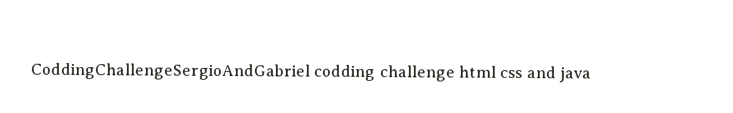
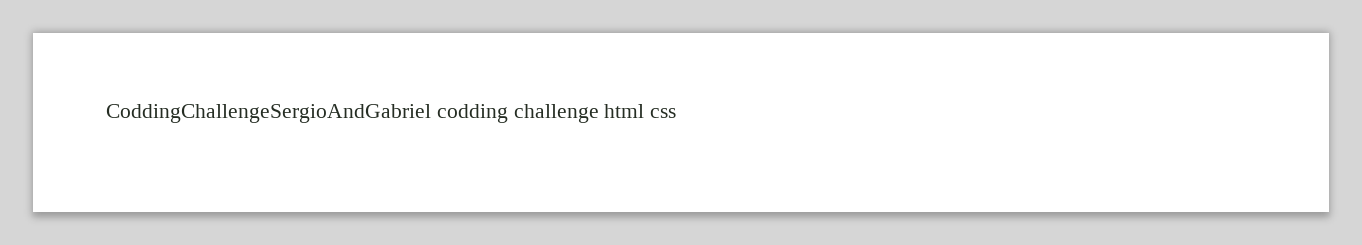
[525,66,591,83] and java -> (677, 113) none

